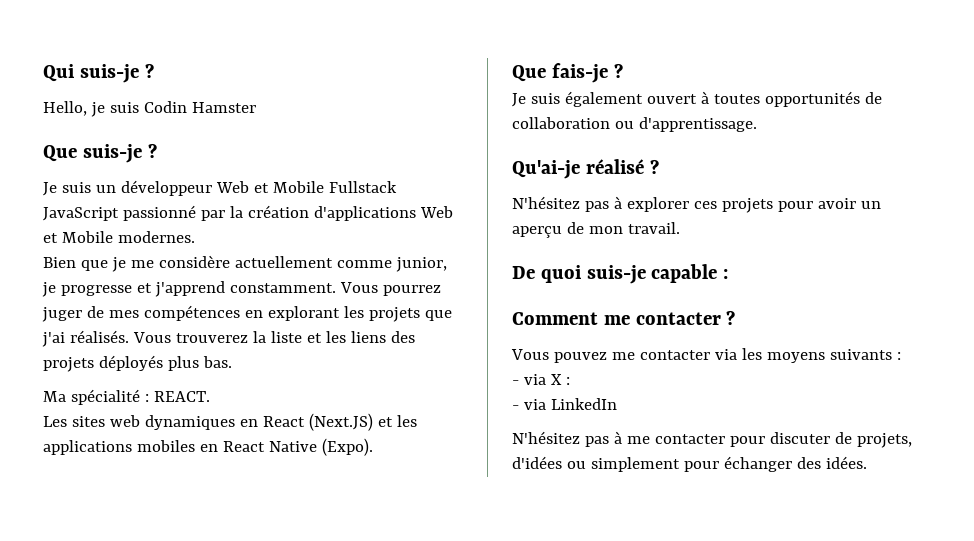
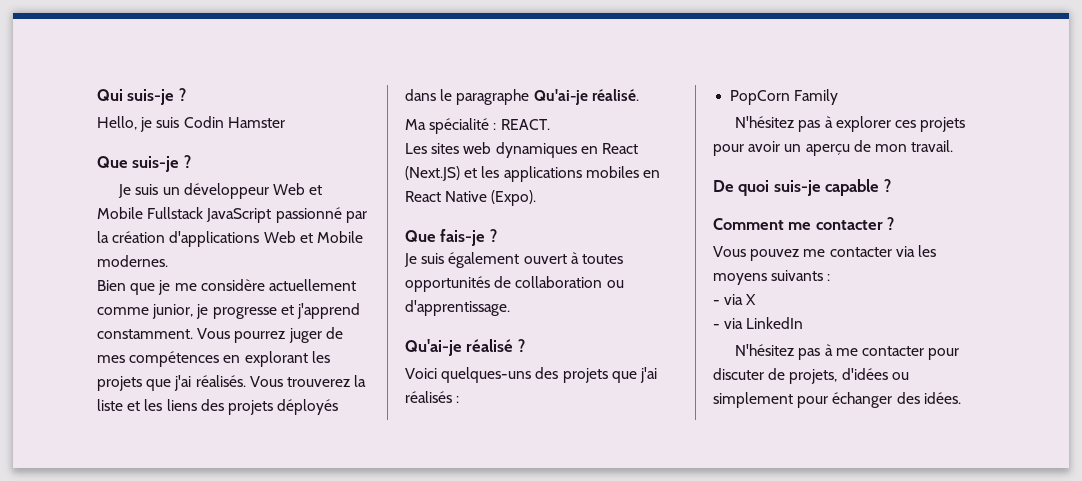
[167,356,232,371] plus bas. -> [405,89,639,105] dans le paragraphe Qu'ai-je réalisé.
(659, 166) none -> [405,367,657,383] [405,391,460,403] [730,89,839,105] // Voici quelques-uns des projets que j'ai réalisés : // PopCorn Family
[723,269,729,279] : -> [883,179,891,192] ?
[565,377,570,385] : -> (757, 299) none

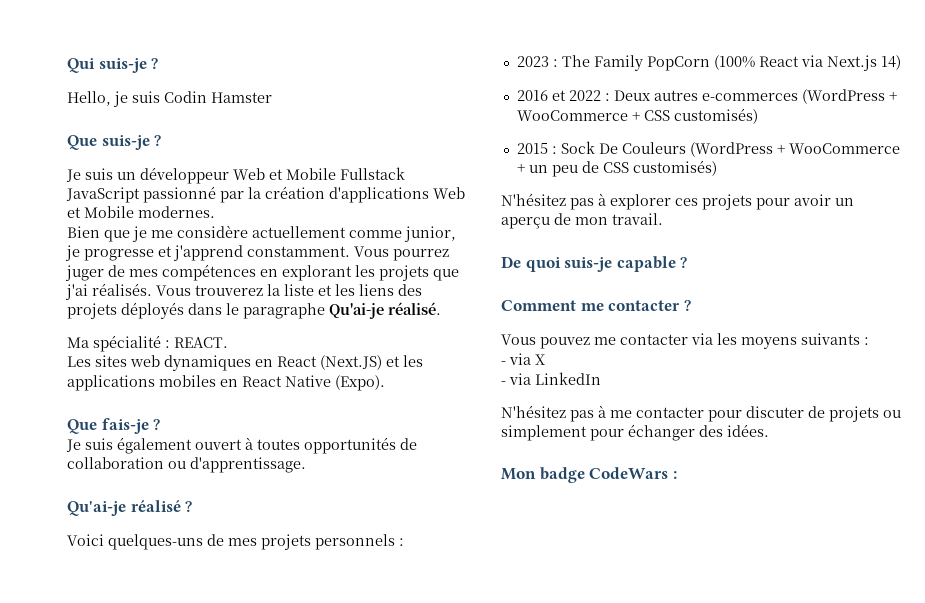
[535,367,657,383] [405,391,460,403] [730,89,839,105] des projets que j'ai réalisés : // PopCorn Family -> [207,534,404,550] [516,55,901,71] [516,89,897,104] [516,108,758,124] [516,141,900,157] [516,160,717,177] de mes projets personnels : // 2023 : The Family PopCorn (100% React via Next.js 14) // 2016 et 2022 : Deux autres e-commerces (WordPress + WooCommerce + CSS customisés) // 2015 : Sock De Couleurs (WordPress + WooCommerce + un peu de CSS customisés)
[789,368,888,384] projets, d'idées -> [829,406,879,422] projets
(961, 398) none -> [501,467,677,483] // Mon badge CodeWars :

